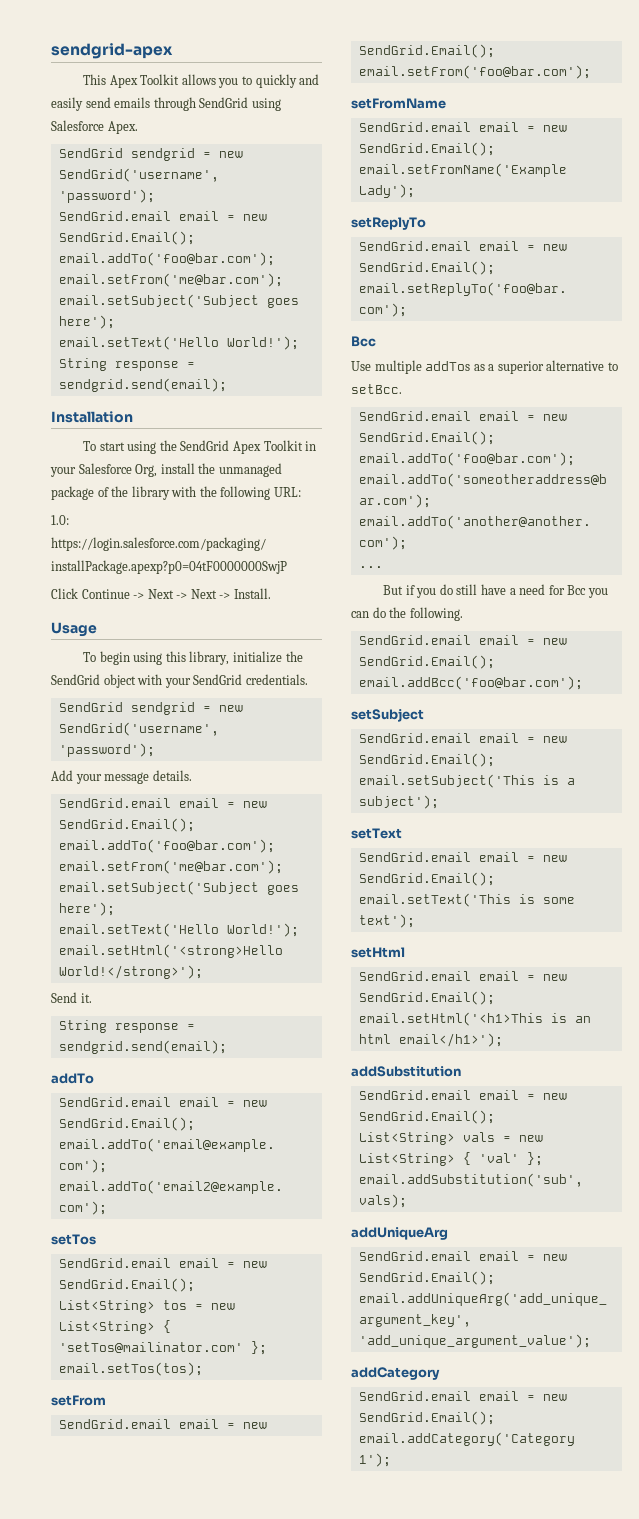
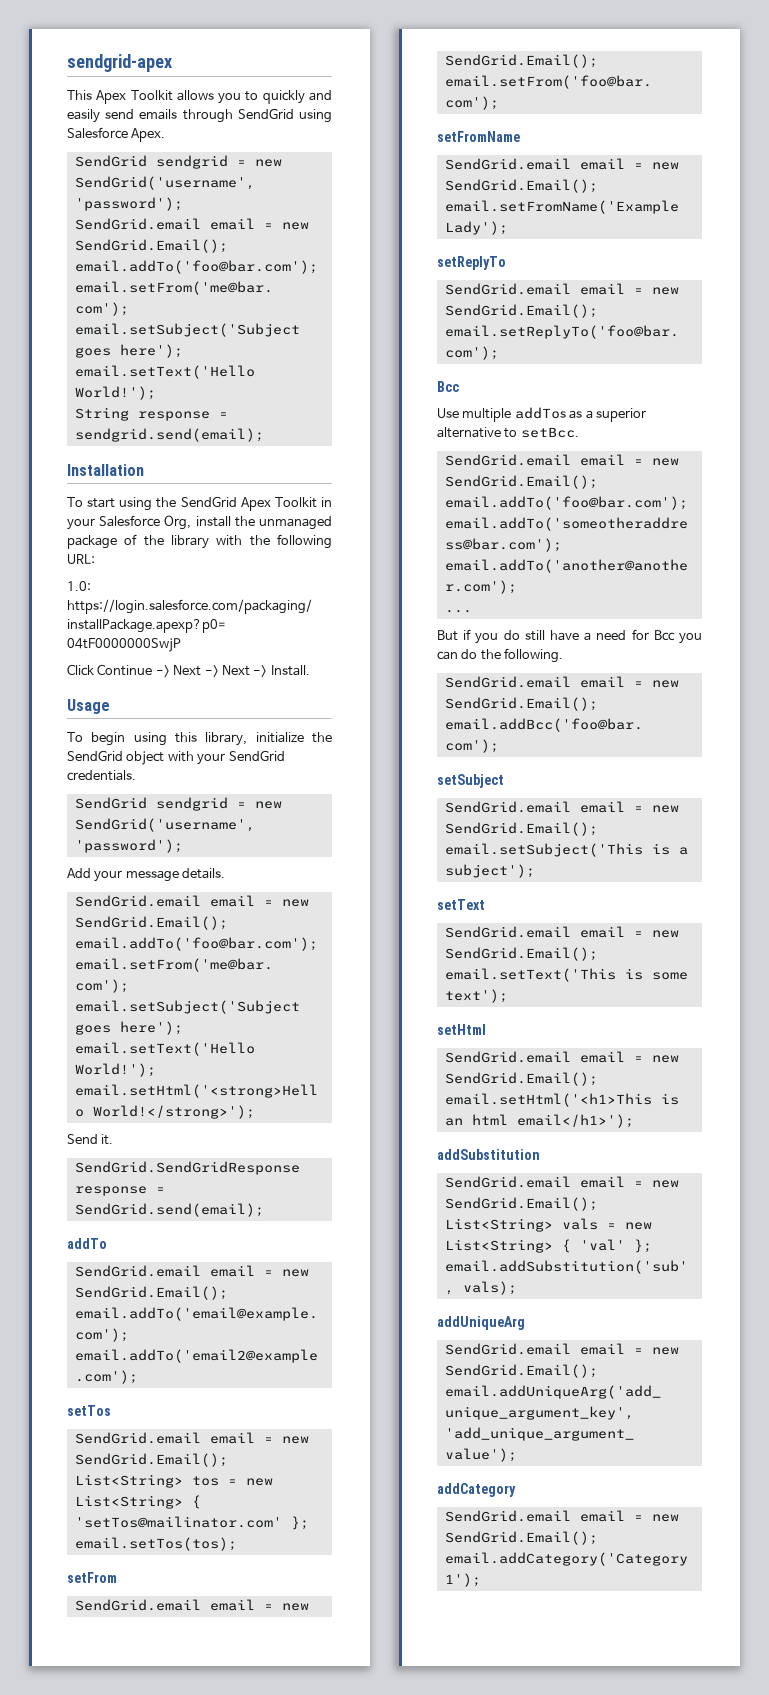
[58,1020,195,1033] [58,1040,227,1054] String response = sendgrid.send(email); -> [74,1161,300,1175] [74,1186,165,1196] [74,1203,264,1217] SendGrid.SendGridResponse response = SendGrid.send(email);

